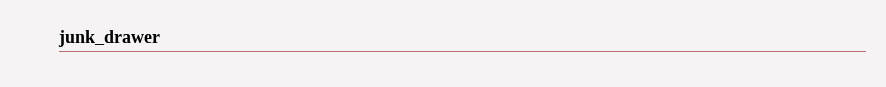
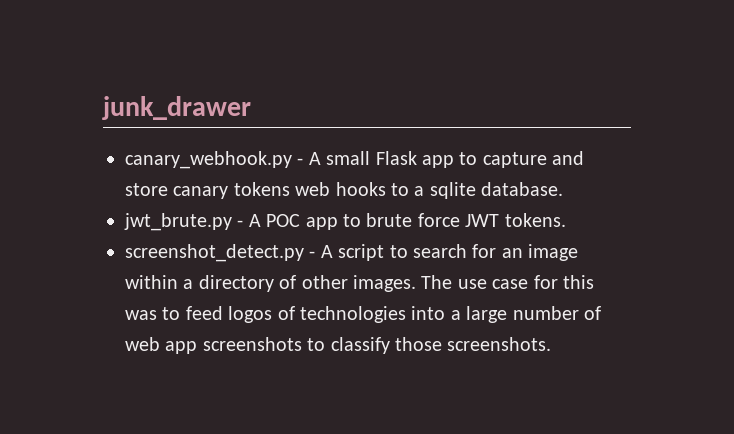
(160, 38) none -> [125,151,585,169] [125,182,564,199] [124,213,566,231] [125,244,579,262] [125,275,594,292] [125,306,601,323] [125,337,552,354] // canary_webhook.py - A small Flask app to capture and store canary tokens web hooks to a sqlite database. // jwt_brute.py - A POC app to brute force JWT tokens. // screenshot_detect.py - A script to search for an image within a directory of other images. The use case for this was to feed logos of technologies into a large number of web app screenshots to classify those screenshots.

